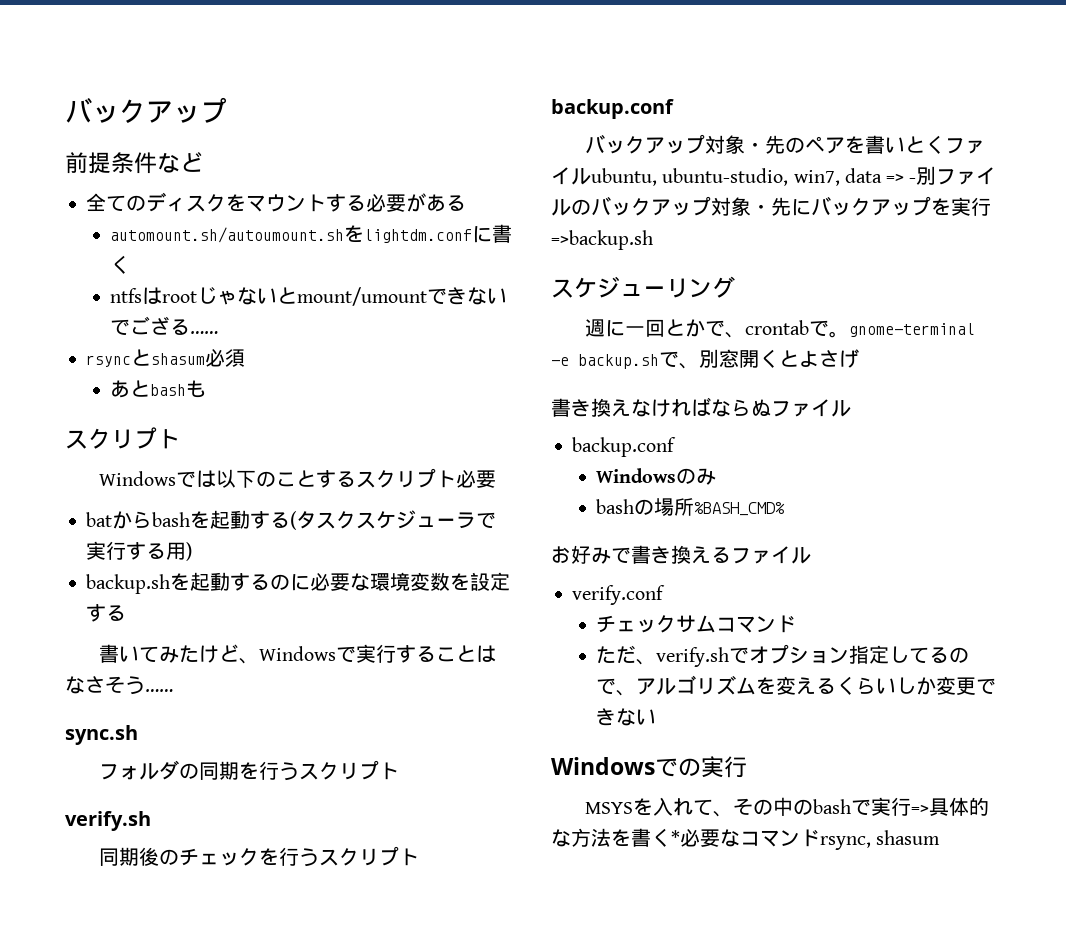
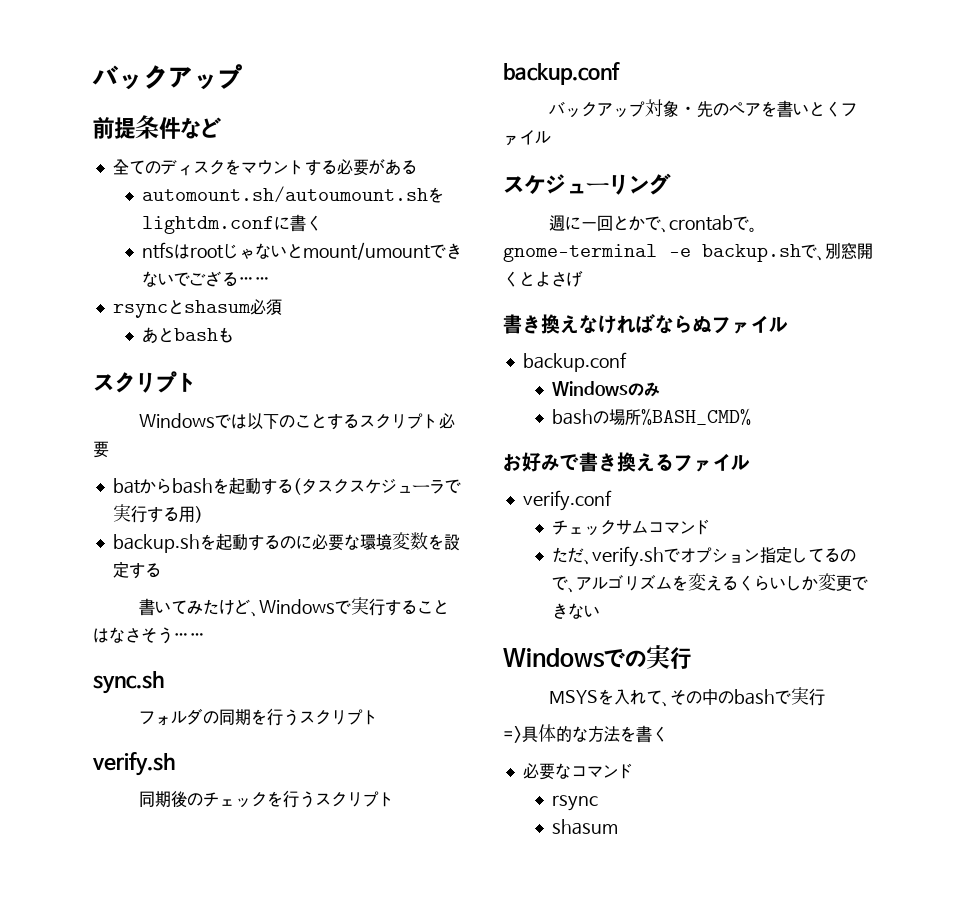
[591,166,997,186] [551,196,991,216] [551,230,653,250] ubuntu, ubuntu-studio, win7, data => -別ファイルのバックアップ対象・先にバックアップを実行=>backup.sh -> (551, 137) none
(912, 806) none -> (826, 697) //
[671,830,680,845] * -> (668, 734) //
[820,836,871,850] rsync, -> [552,795,599,811] // rsync //

